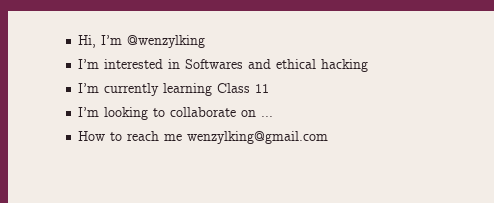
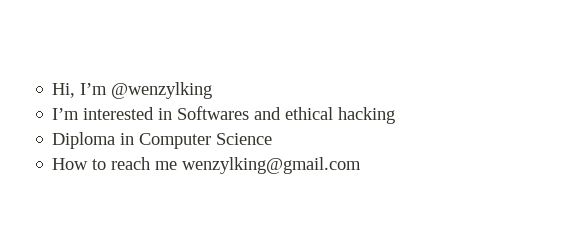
[78,83,270,96] [78,107,274,120] I’m currently learning Class 11 // I’m looking to collaborate on ... -> [52,132,273,149] Diploma in Computer Science

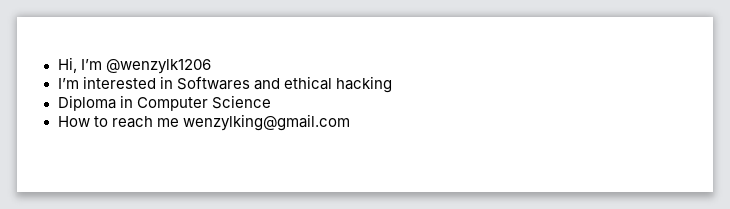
[111,82,213,99] @wenzylking -> [105,59,211,74] @wenzylk1206

